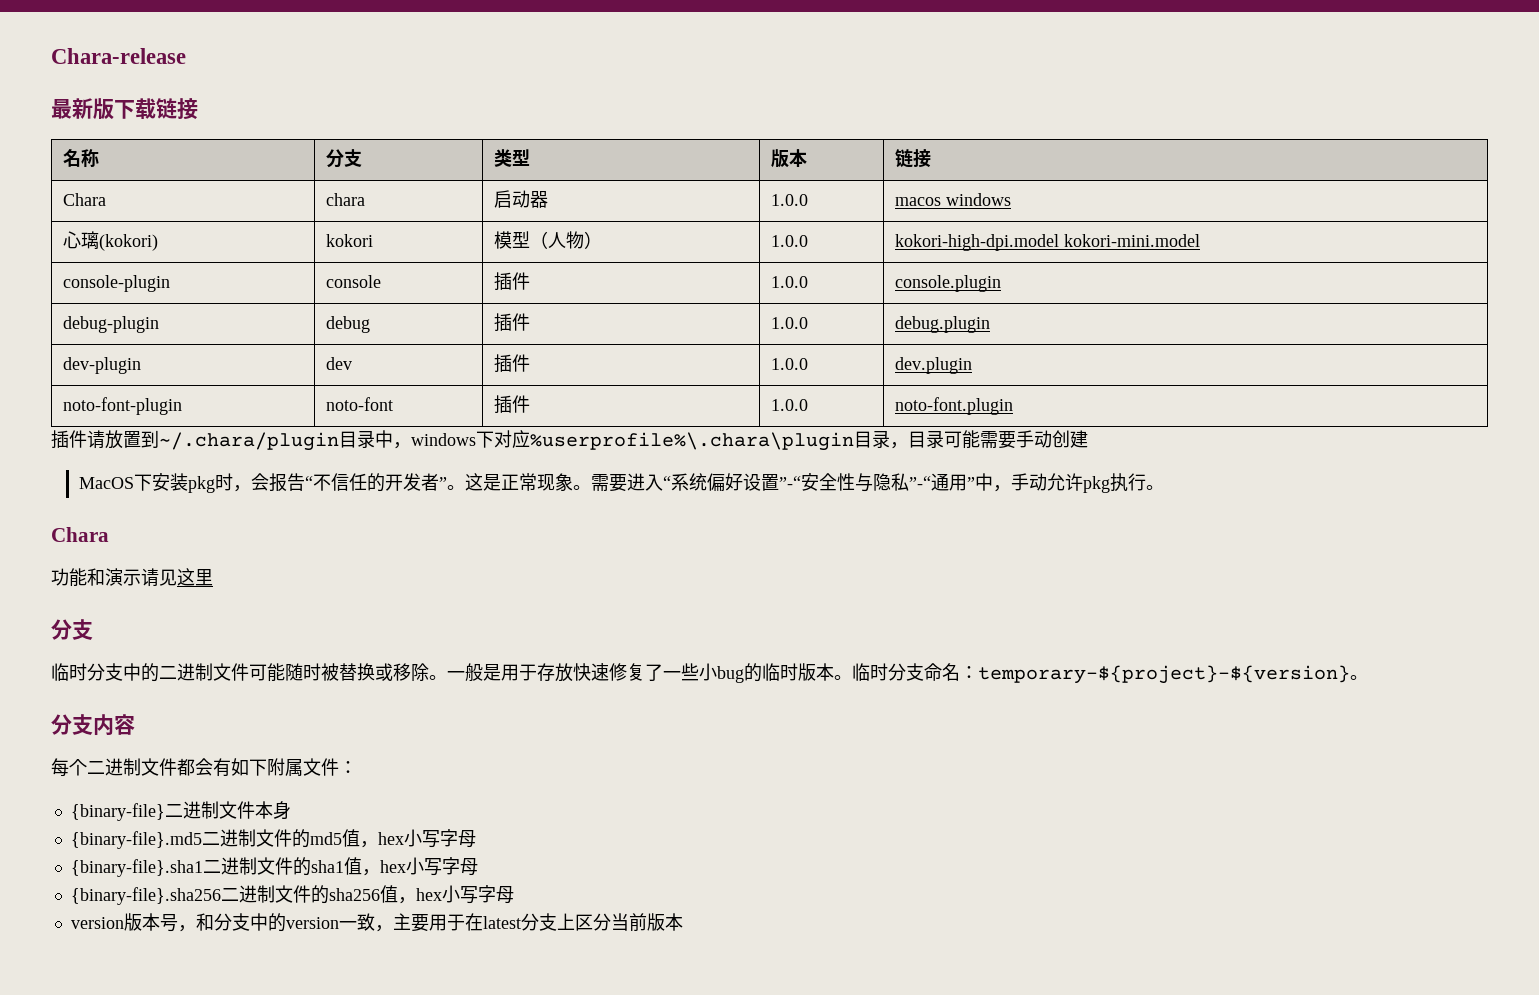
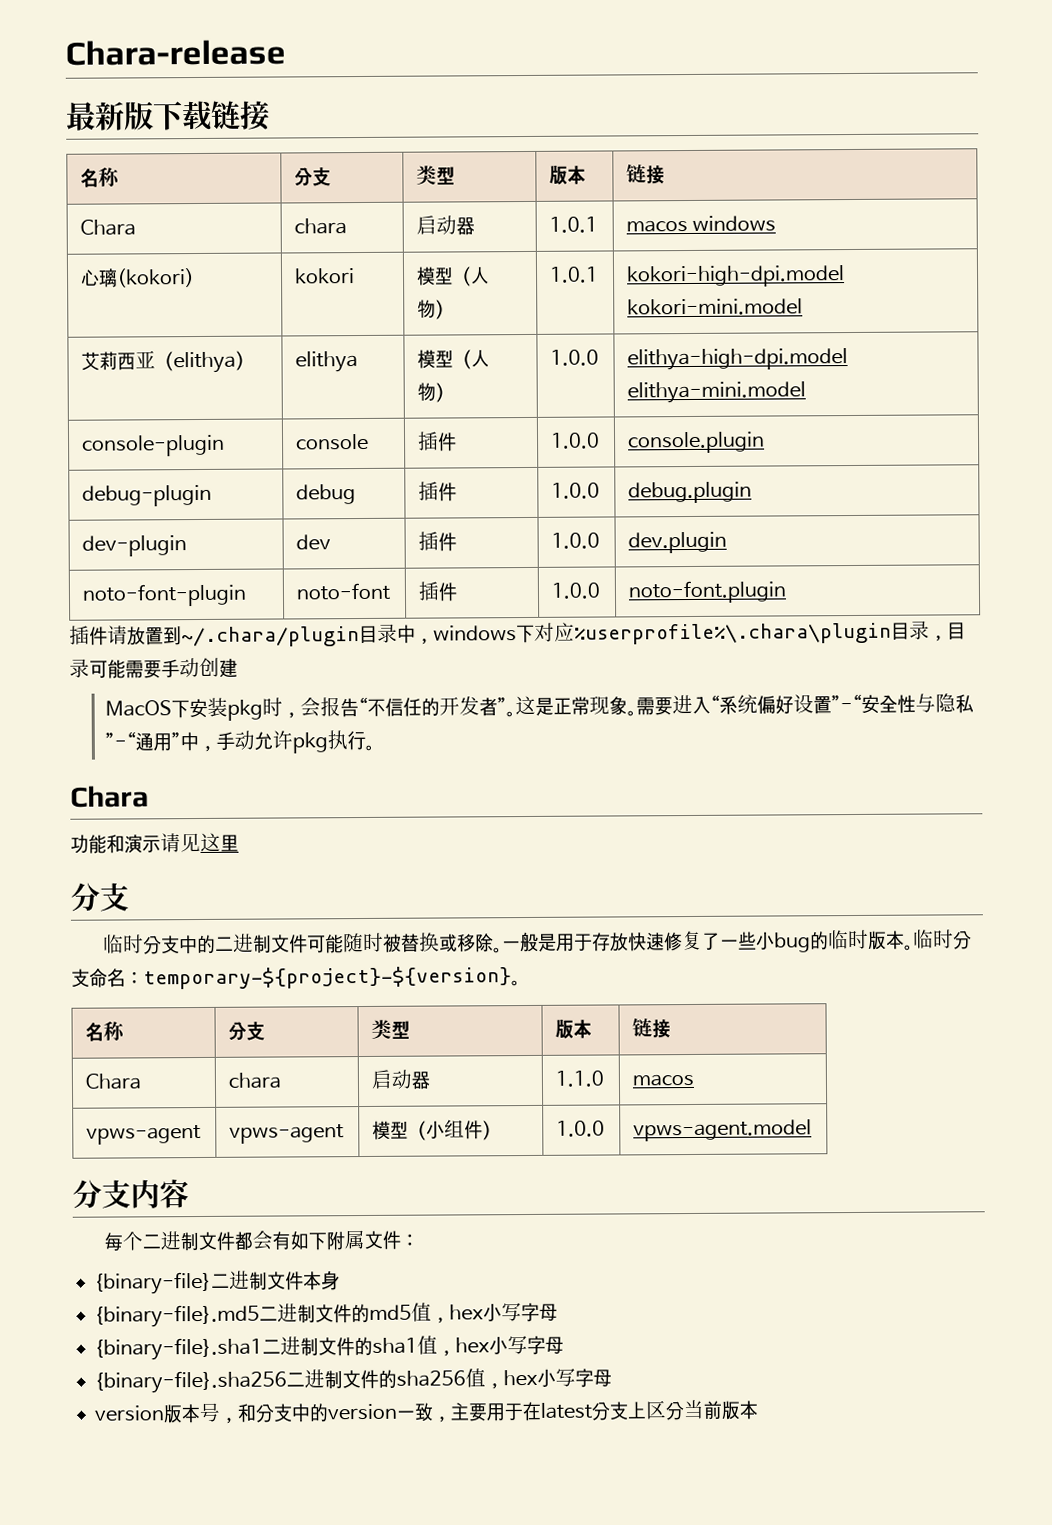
[771,194,809,206] 1.0.0 -> [549,216,599,233] 1.0.1
[771,235,809,247] 1.0.0 -> [549,266,600,283] 1.0.1
(1201, 240) none -> [81,350,255,374] [295,351,359,373] [417,349,491,370] [417,382,455,403] [550,349,600,366] [627,348,849,371] [627,381,807,404] // 艾莉西亚（elithya） | elithya | 模型（人物） | 1.0.0 | elithya-high-dpi.model elithya-mini.model
(1368, 677) none -> [85,1021,126,1042] [228,1021,266,1041] [371,1019,411,1040] [555,1019,593,1039] [632,1018,672,1039] [85,1073,142,1090] [228,1072,282,1089] [371,1069,431,1090] [555,1070,605,1087] [632,1073,695,1087] [86,1124,202,1145] [229,1124,345,1144] [372,1119,502,1141] [556,1120,606,1137] [633,1119,813,1142] // 名称 | 分支 | 类型 | 版本 | 链接 // Chara | chara | 启动器 | 1.1.0 | macos // vpws-agent | vpws-agent | 模型（小组件） | 1.0.0 | vpws-agent.model

